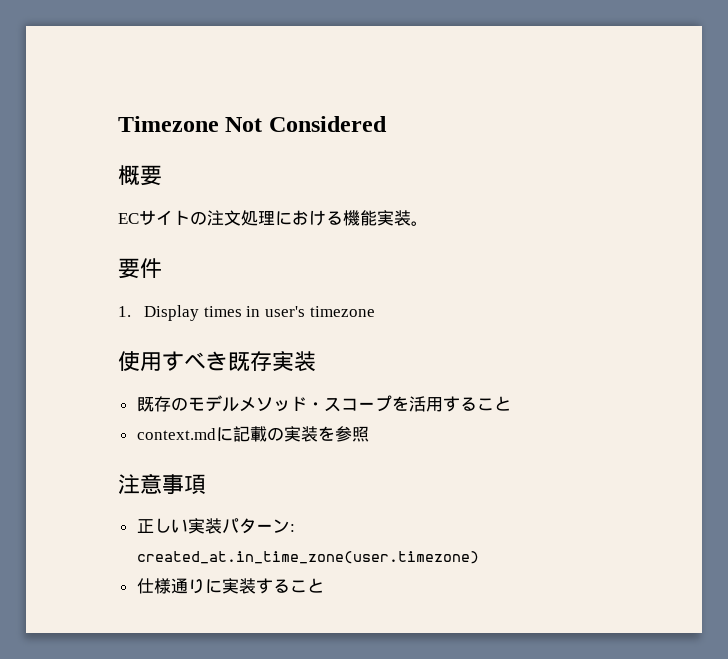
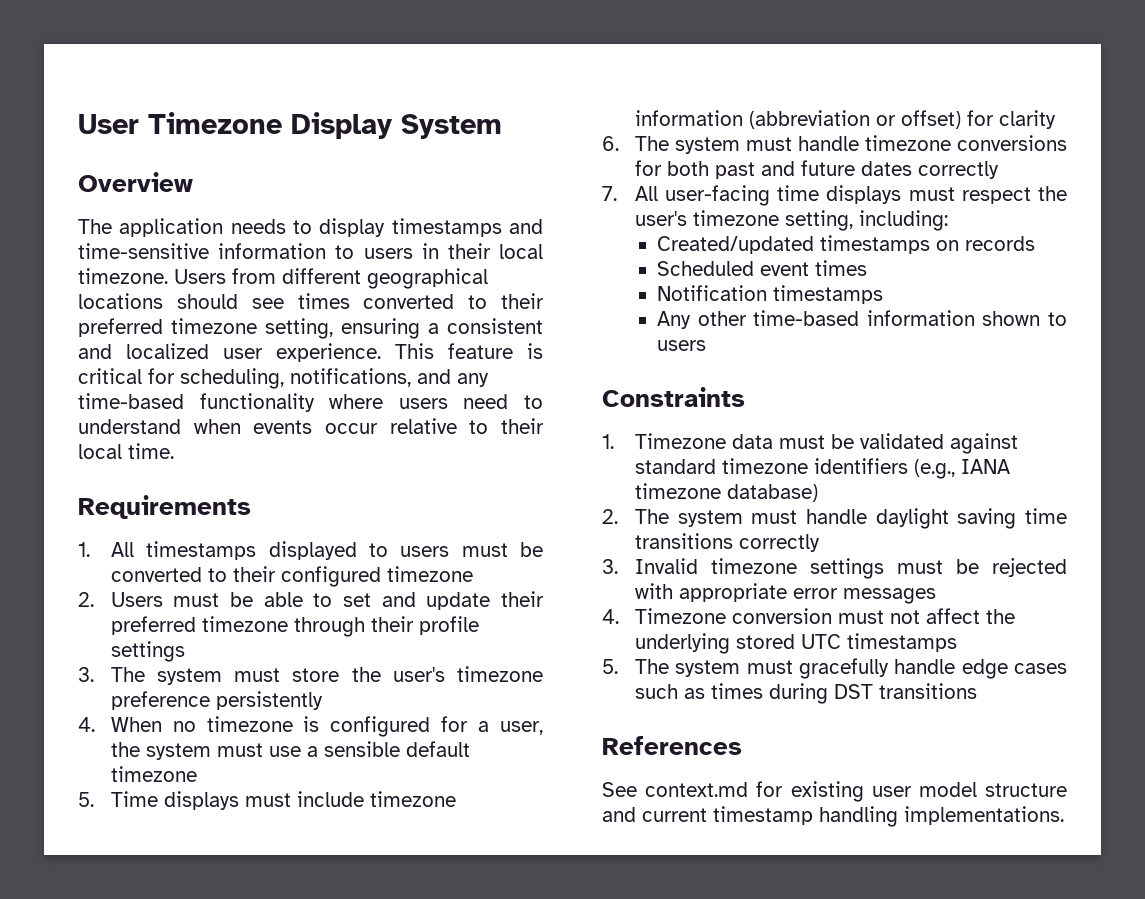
[118,116,387,132] [118,165,162,186] [118,210,428,226] [118,258,162,279] [118,305,375,321] [118,351,316,372] [136,395,511,412] [136,426,369,442] [118,473,206,495] [136,518,295,534] [136,551,479,564] [136,578,324,594] Timezone Not Considered // 概要 // ECサイトの注文処理における機能実装。 // 要件 // 1. Display times in user's timezone // 使用すべき既存実装 // 既存のモデルメソッド・スコープを活用すること // context.mdに記載の実装を参照 // 注意事項 // 正しい実装パターン: created_at.in_time_zone(user.timezone) // 仕様通りに実装すること -> [78,112,502,139] [78,172,193,192] [78,218,543,237] [78,243,543,259] [78,268,488,289] [78,293,544,309] [78,318,543,339] [78,343,543,362] [78,368,489,389] [78,393,543,412] [78,418,544,434] [78,443,174,459] [78,495,251,519] [78,541,543,560] [110,566,473,587] [78,591,544,610] [110,616,479,637] [110,641,185,662] [78,666,543,685] [110,691,323,710] [78,716,543,737] [110,741,470,760] [110,766,197,782] [78,791,456,810] [634,110,1056,129] [602,135,1067,154] [634,160,999,179] [602,185,1067,206] [634,210,948,231] [657,235,1036,254] [657,260,868,276] [657,285,884,304] [657,310,1067,329] [657,340,707,351] [602,387,745,407] [602,433,1018,454] [634,458,1010,479] [634,483,818,502] [602,508,1067,529] [634,533,820,552] [602,558,1067,579] [634,583,936,604] [602,608,1015,624] [634,633,957,654] [602,658,1067,679] [634,683,977,704] [602,736,742,755] [602,781,1067,802] [602,806,1064,827] User Timezone Display System // Overview // The application needs to display timestamps and time-sensitive information to users in their local timezone. Users from different geographical locations should see times converted to their preferred timezone setting, ensuring a consistent and localized user experience. This feature is critical for scheduling, notifications, and any time-based functionality where users need to understand when events occur relative to their local time. // Requirements // 1. All timestamps displayed to users must be converted to their configured timezone // 2. Users must be able to set and update their preferred timezone through their profile settings // 3. The system must store the user's timezone preference persistently // 4. When no timezone is configured for a user, the system must use a sensible default timezone // 5. Time displays must include timezone information (abbreviation or offset) for clarity // 6. The system must handle timezone conversions for both past and future dates correctly // 7. All user-facing time displays must respect the user's timezone setting, including: // Created/updated timestamps on records // Scheduled event times // Notification timestamps // Any other time-based information shown to users // Constraints // 1. Timezone data must be validated against standard timezone identifiers (e.g., IANA timezone database) // 2. The system must handle daylight saving time transitions correctly // 3. Invalid timezone settings must be rejected with appropriate error messages // 4. Timezone conversion must not affect the underlying stored UTC timestamps // 5. The system must gracefully handle edge cases such as times during DST transitions // References // See context.md for existing user model structure and current timestamp handling implementations.

